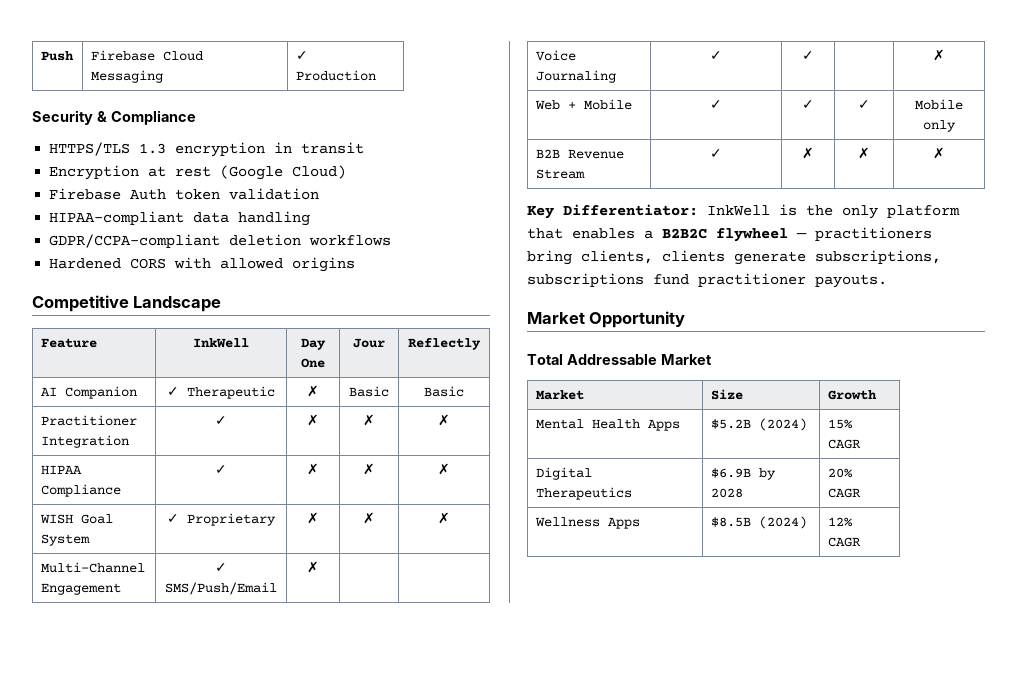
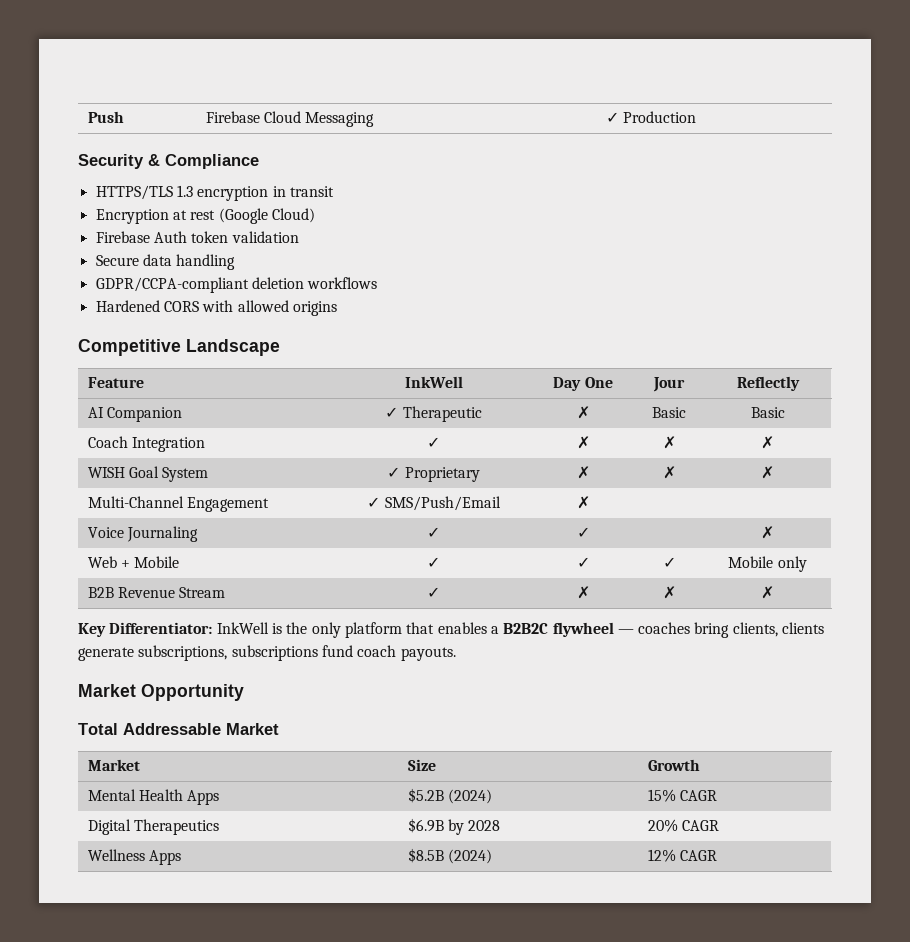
[49,211,185,225] HIPAA-compliant -> [95,255,139,266] Secure
[40,415,137,426] Practitioner -> [87,436,128,448] Coach
[40,465,82,474] [40,484,121,497] [215,465,227,474] [307,463,319,475] [363,463,375,475] [438,463,450,475] // HIPAA Compliance | ✓ | ✗ | ✗ | ✗ -> (774, 442) none
[815,227,932,241] practitioners -> [638,622,691,634] coaches
[698,273,806,287] practitioner -> [357,645,397,657] coach

